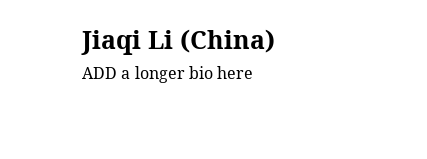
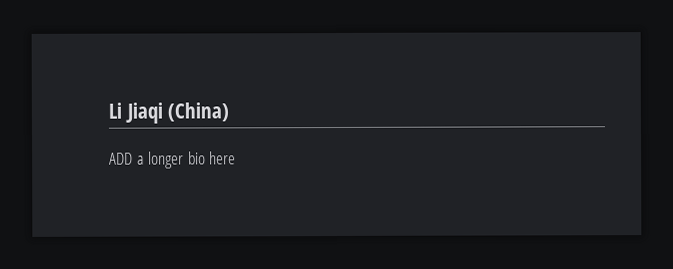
[81,30,173,55] Jiaqi Li -> [108,102,163,124] Li Jiaqi

